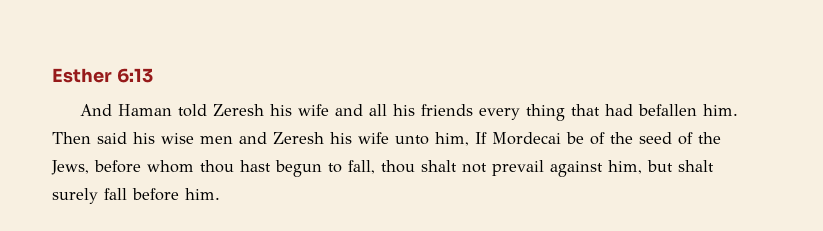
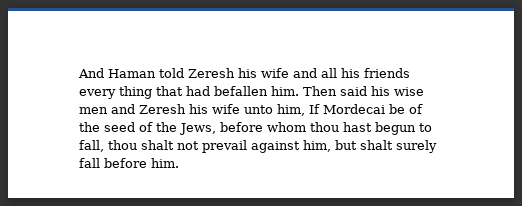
[52,68,153,83] Esther 6:13 // -> (78, 73) none

